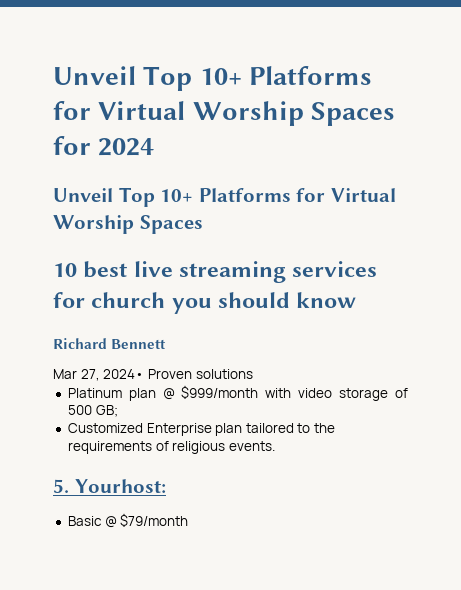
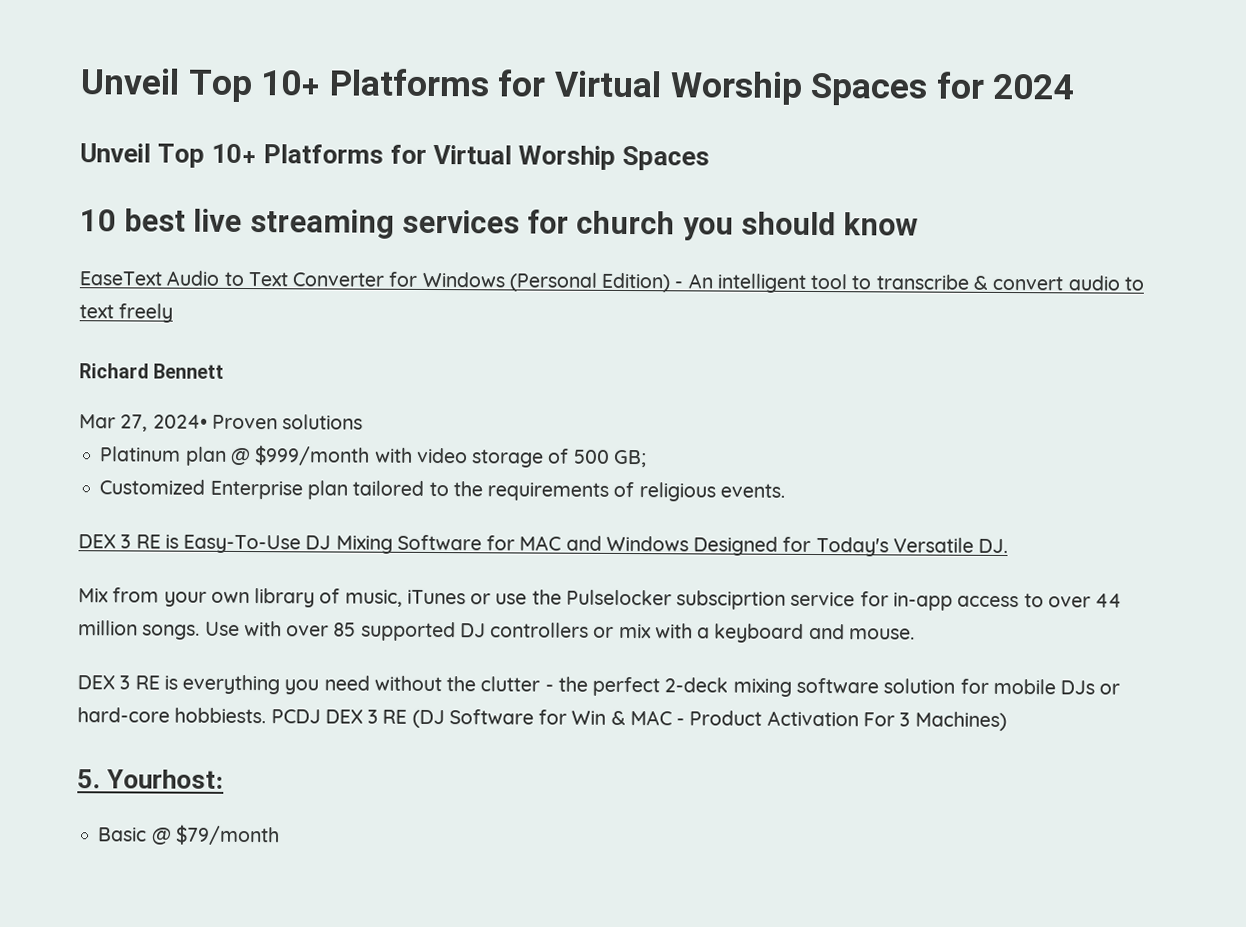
(357, 300) none -> [79,270,1144,293] [79,303,174,323] // EaseText Audio to Text Converter for Windows (Personal Edition) - An intelligent tool to transcribe & convert audio to text freely
(275, 446) none -> [78,534,1009,557] [78,587,1123,611] [78,620,915,643] [77,674,1121,697] [77,707,1007,732] // DEX 3 RE is Easy-To-Use DJ Mixing Software for MAC and Windows Designed for Today's Versatile DJ. // Mix from your own library of music, iTunes or use the Pulselocker subsciprtion service for in-app access to over 44 million songs. Use with over 85 supported DJ controllers or mix with a keyboard and mouse. // DEX 3 RE is everything you need without the clutter - the perfect 2-deck mixing software solution for mobile DJs or hard-core hobbiests. PCDJ DEX 3 RE (DJ Software for Win & MAC - Product Activation For 3 Machines)

